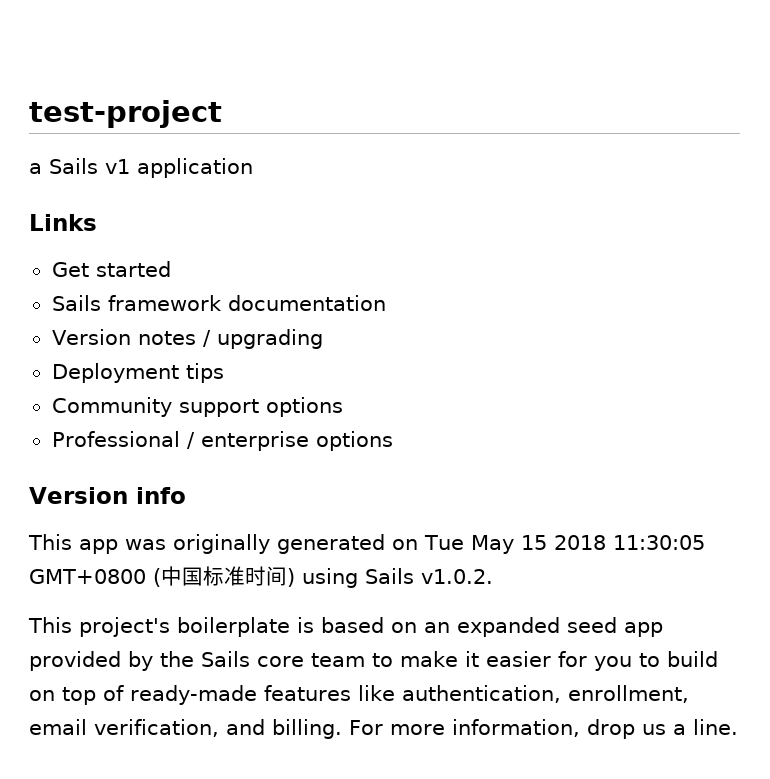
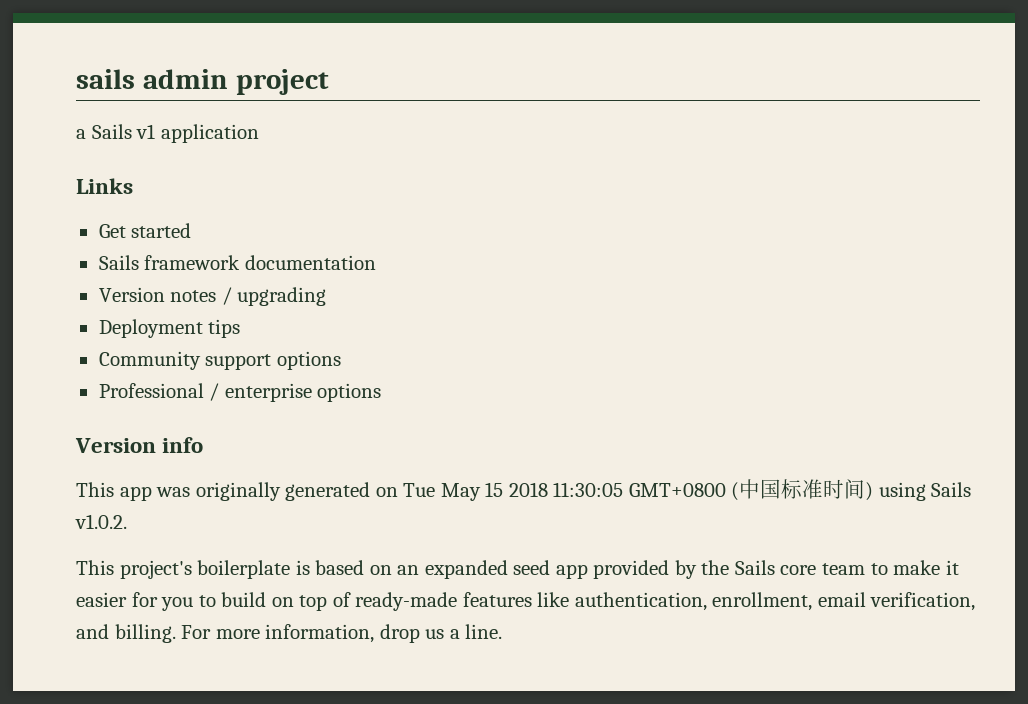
[29,100,222,128] test-project -> [76,69,329,95] sails admin project

